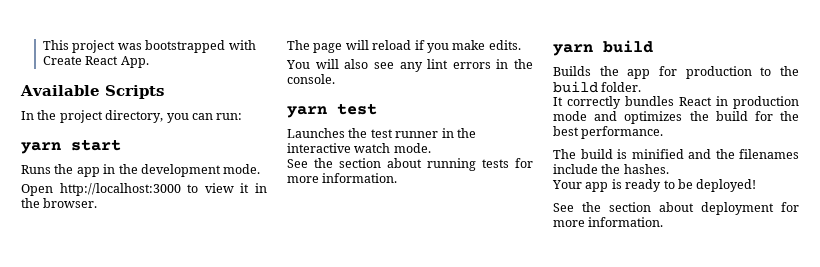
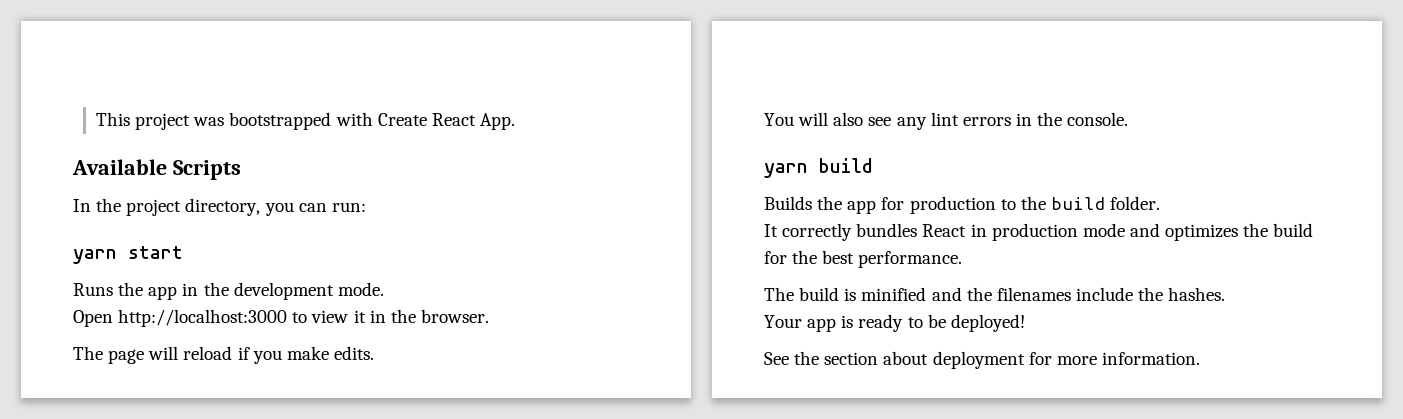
[287,103,377,118] [287,128,476,138] [287,143,431,153] [287,158,533,171] [287,173,398,183] // yarn test // Launches the test runner in the interactive watch mode. // See the section about running tests for more information. -> (1129, 119) none

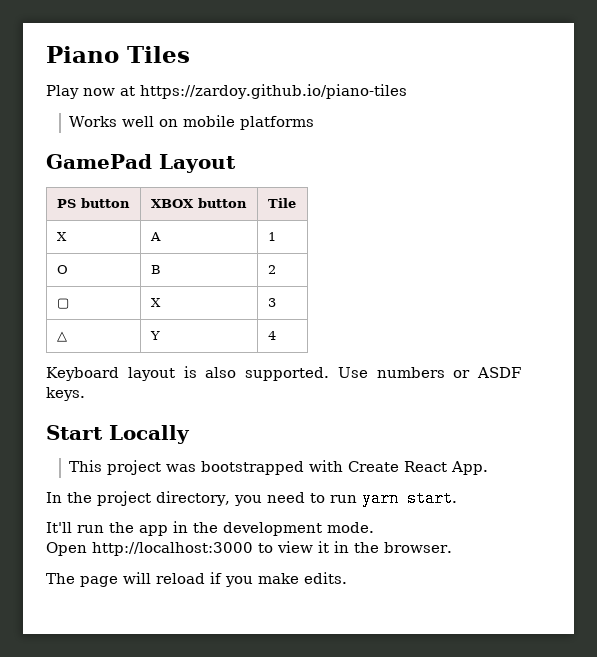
(96, 119) none -> [46,46,190,63] [46,84,407,99] [69,115,315,130] [46,154,236,173] [56,198,130,208] [150,198,247,208] [267,198,296,208] [56,232,67,241] [149,232,161,241] [267,232,276,241] [56,265,68,274] [150,265,161,274] [267,265,276,274] [56,298,69,309] [150,298,161,307] [267,298,276,307] [56,331,67,342] [149,331,160,340] [267,331,276,340] [46,366,521,381] [46,387,85,401] [46,425,190,444] Piano Tiles // Play now at https://zardoy.github.io/piano-tiles // Works well on mobile platforms // GamePad Layout // PS button | XBOX button | Tile // X | A | 1 // O | B | 2 // ▢ | X | 3 // △ | Y | 4 // Keyboard layout is also supported. Use numbers or ASDF keys. // Start Locally //
[72,159,241,180] // Available Scripts -> (489, 468) none
[298,202,366,212] [73,246,183,264] [73,283,113,296] can run: // yarn start // Runs -> [266,490,457,507] [46,522,104,533] need to run yarn start. // It'll run
[764,112,1129,130] [764,158,873,178] [764,196,1161,214] [764,223,1314,241] [764,250,963,268] [764,287,1226,301] [764,314,1025,332] [764,351,1200,369] // You will also see any lint errors in the console. // yarn build // Builds the app for production to the build folder. // It correctly bundles React in production mode and optimizes the build for the best performance. // The build is minified and the filenames include the hashes. // Your app is ready to be deployed! // See the section about deployment for more information. -> (347, 578) none

